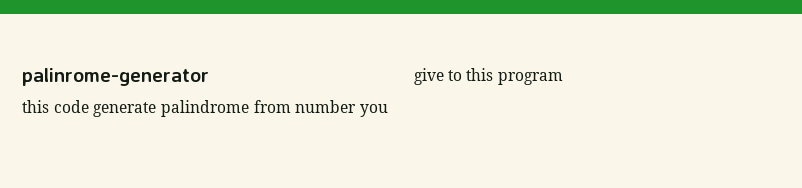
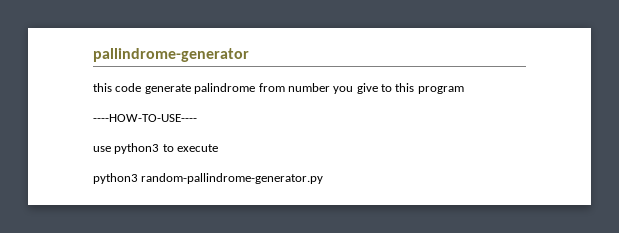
[22,68,209,86] palinrome-generator -> [93,48,249,62] pallindrome-generator
(563, 78) none -> [93,114,197,122] [93,143,219,154] [93,173,324,184] // ----HOW-TO-USE---- // use python3 to execute // python3 random-pallindrome-generator.py

